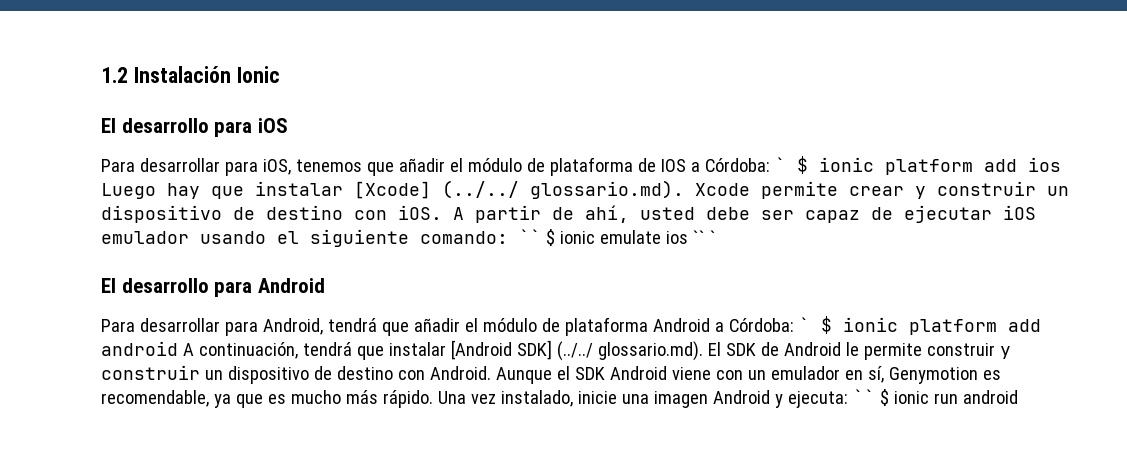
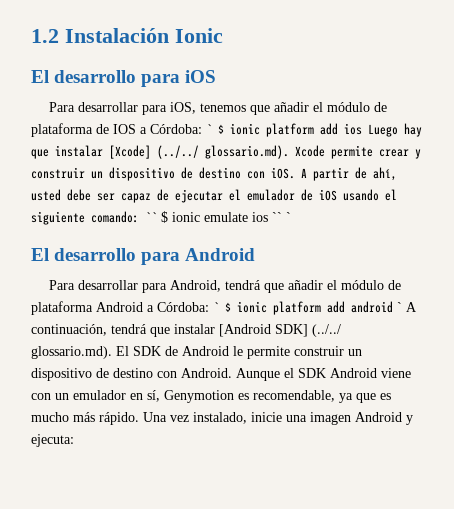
[1003,205,1036,220] [101,231,189,244] iOS emulador -> [229,189,337,201] el emulador de iOS
(178, 348) none -> [397,302,402,312] `
[999,346,1011,359] [101,365,200,380] y construir -> (344, 351) none
[852,389,1018,406] `` $ ionic run android -> (74, 440) none

